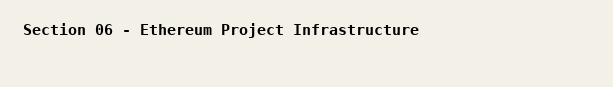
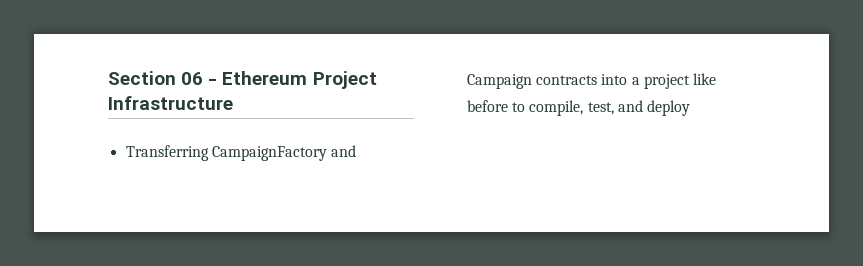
(419, 29) none -> [125,145,357,161] [466,73,717,89] [466,100,691,116] // Transferring CampaignFactory and Campaign contracts into a project like before to compile, test, and deploy

